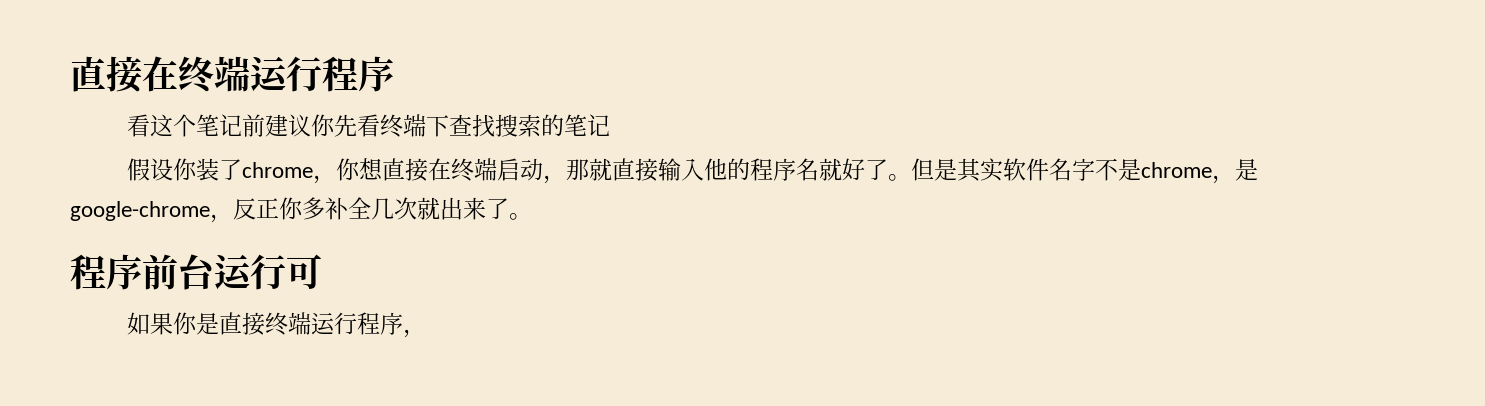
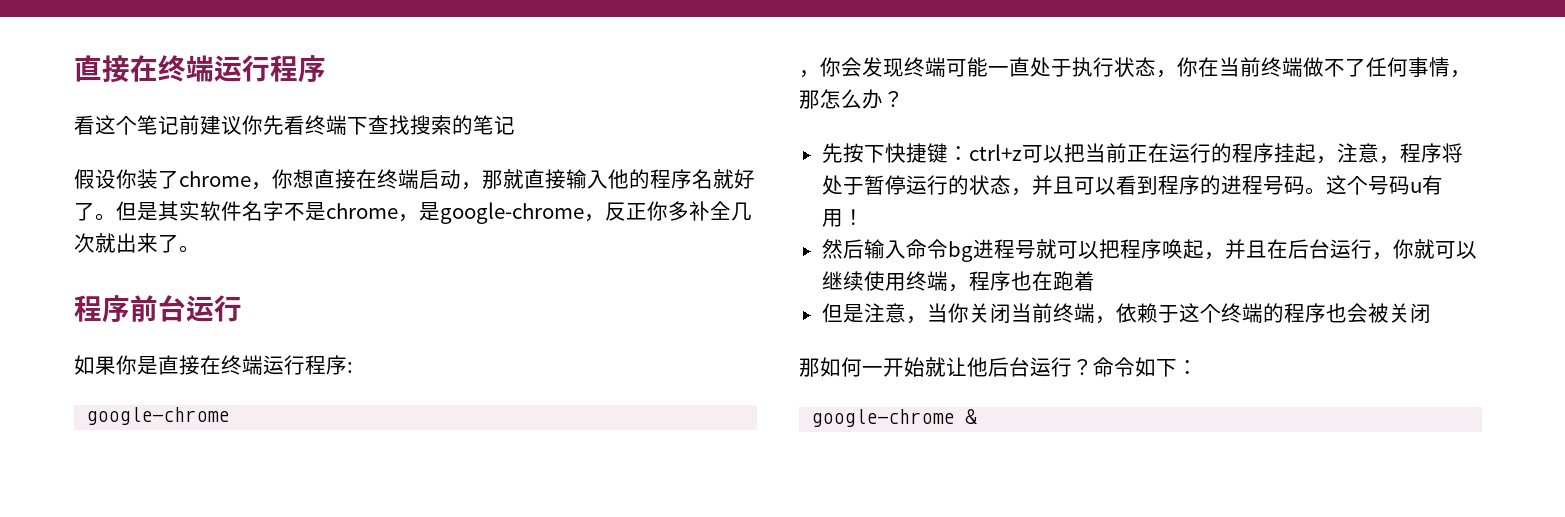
[286,254,322,289] 可 -> (242, 308) none
[265,312,427,338] 终端运行程序， -> [200,355,353,375] [86,407,230,425] [799,57,1471,78] [799,89,904,109] [821,143,1463,164] [821,175,1443,196] [821,209,864,227] [821,239,1477,262] [821,271,1095,292] [821,303,1431,324] [799,357,1198,377] [811,409,978,427] 在终端运行程序: // google-chrome // ，你会发现终端可能一直处于执行状态，你在当前终端做不了任何事情，那怎么办？ // 先按下快捷键：ctrl+z可以把当前正在运行的程序挂起，注意，程序将处于暂停运行的状态，并且可以看到程序的进程号码。这个号码u有用！ // 然后输入命令bg进程号就可以把程序唤起，并且在后台运行，你就可以继续使用终端，程序也在跑着 // 但是注意，当你关闭当前终端，依赖于这个终端的程序也会被关闭 // 那如何一开始就让他后台运行？命令如下： // google-chrome &

